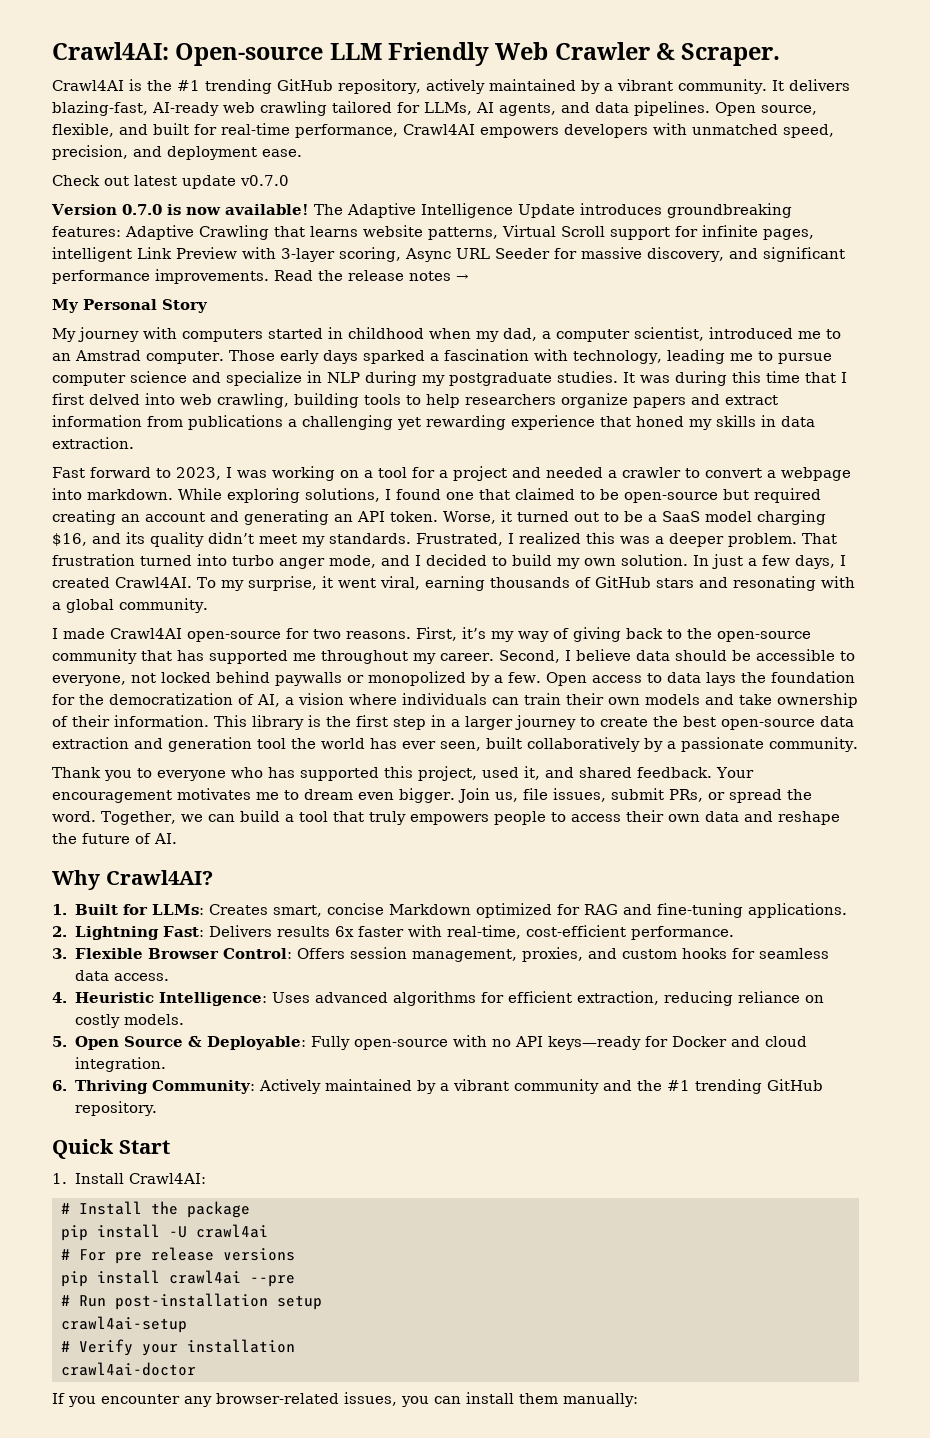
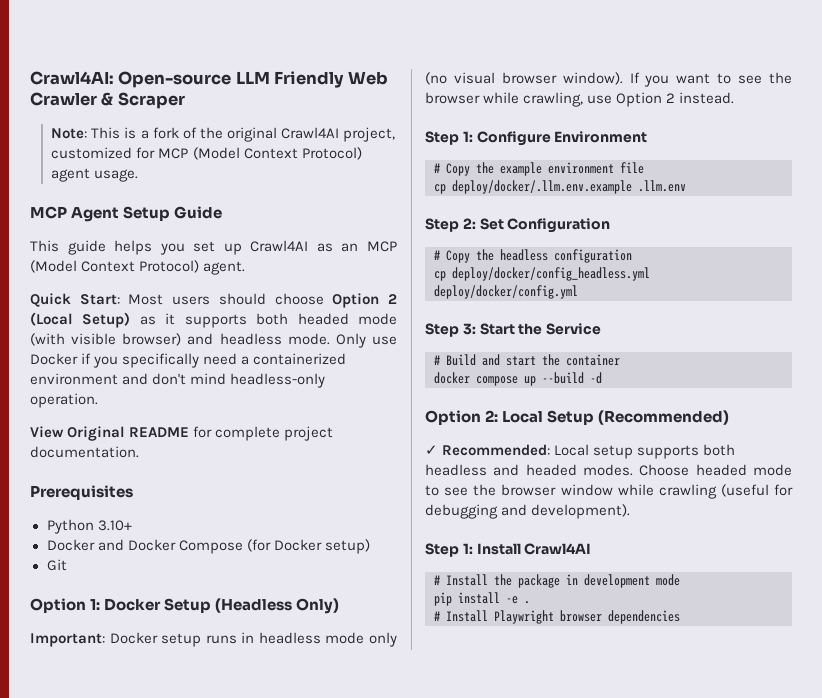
[681,43,781,66] [52,79,850,94] [52,101,817,116] [52,123,834,138] [52,145,302,160] [52,175,289,189] [51,203,792,218] [52,225,814,240] [52,247,845,262] [52,269,469,284] [52,299,208,313] [52,327,841,342] [52,349,832,364] [52,371,847,386] [52,393,778,408] [52,415,815,430] [52,437,134,449] [52,466,851,481] [52,488,821,503] [52,510,826,525] [52,532,837,547] [52,554,846,569] [52,576,855,591] [52,598,208,613] [52,627,811,642] [52,649,855,664] [52,671,855,686] [52,693,858,708] [52,715,854,730] [52,737,858,752] [52,766,754,781] [52,788,812,803] [52,810,840,825] [52,833,177,844] [52,870,213,890] [52,903,847,918] [52,925,734,940] [52,947,829,962] [74,970,169,981] [52,991,824,1006] [74,1014,184,1028] [52,1035,807,1050] [74,1057,166,1072] [52,1079,823,1094] [74,1101,158,1116] [52,1139,170,1159] [52,1173,206,1184] Scraper. // Crawl4AI is the #1 trending GitHub repository, actively maintained by a vibrant community. It delivers blazing-fast, AI-ready web crawling tailored for LLMs, AI agents, and data pipelines. Open source, flexible, and built for real-time performance, Crawl4AI empowers developers with unmatched speed, precision, and deployment ease. // Check out latest update v0.7.0 // Version 0.7.0 is now available! The Adaptive Intelligence Update introduces groundbreaking features: Adaptive Crawling that learns website patterns, Virtual Scroll support for infinite pages, intelligent Link Preview with 3-layer scoring, Async URL Seeder for massive discovery, and significant performance improvements. Read the release notes → // My Personal Story // My journey with computers started in childhood when my dad, a computer scientist, introduced me to an Amstrad computer. Those early days sparked a fascination with technology, leading me to pursue computer science and specialize in NLP during my postgraduate studies. It was during this time that I first delved into web crawling, building tools to help researchers organize papers and extract information from publications a challenging yet rewarding experience that honed my skills in data extraction. // Fast forward to 2023, I was working on a tool for a project and needed a crawler to convert a webpage into markdown. While exploring solutions, I found one that claimed to be open-source but required creating an account and generating an API token. Worse, it turned out to be a SaaS model charging $16, and its quality didn’t meet my standards. Frustrated, I realized this was a deeper problem. That frustration turned into turbo anger mode, and I decided to build my own solution. In just a few days, I created Crawl4AI. To my surprise, it went viral, earning thousands of GitHub stars and resonating with a global community. // I made Crawl4AI open-source for two reasons. First, it’s my way of giving back to the open-source community that has supported me throughout my career. Second, I believe data should be accessible to everyone, not locked behind paywalls or monopolized by a few. Open access to data lays the foundation for the democratization of AI, a vision where individuals can train their own models and take ownership of their information. This library is the first step in a larger journey to create the best open-source data extraction and generation tool the world has ever seen, built collaboratively by a passionate community. // Thank you to everyone who has supported this project, used it, and shared feedback. Your encouragement motivates me to dream even bigger. Join us, file issues, submit PRs, or spread the word. Together, we can build a tool that truly empowers people to access their own data and reshape the future of AI. // Why Crawl4AI? // 1. Built for LLMs: Creates smart, concise Markdown optimized for RAG and fine-tuning applications. // 2. Lightning Fast: Delivers results 6x faster with real-time, cost-efficient performance. // 3. Flexible Browser Control: Offers session management, proxies, and custom hooks for seamless data access. // 4. Heuristic Intelligence: Uses advanced algorithms for efficient extraction, reducing reliance on costly models. // 5. Open Source & Deployable: Fully open-source with no API keys—ready for Docker and cloud integration. // 6. Thriving Community: Actively maintained by a vibrant community and the #1 trending GitHub repository. // Quick Start // 1. Install Crawl4AI: -> [117,92,185,109] [51,127,395,142] [51,147,362,160] [51,168,139,182] [30,206,223,222] [30,240,397,255] [30,260,246,275] [30,293,398,308] [30,312,398,328] [30,333,398,348] [30,353,347,368] [30,373,326,388] [30,393,98,408] [30,426,334,441] [30,446,139,458] [30,485,133,500] [46,519,132,534] [46,539,370,554] [46,559,67,571] [30,598,340,614] [30,632,397,647] [425,72,792,87] [425,92,735,107] [425,131,648,146] [434,162,644,176] [434,180,686,194] [425,218,611,233] [434,249,632,263] [434,267,650,281] [434,285,578,299] [425,323,602,337] [434,354,620,366] [434,372,602,386] [425,410,730,425] [425,444,736,459] [425,464,792,476] [425,484,793,499] [425,504,631,519] [425,543,592,557] Scraper // Note: This is a fork of the original Crawl4AI project, customized for MCP (Model Context Protocol) agent usage. // MCP Agent Setup Guide // This guide helps you set up Crawl4AI as an MCP (Model Context Protocol) agent. // Quick Start: Most users should choose Option 2 (Local Setup) as it supports both headed mode (with visible browser) and headless mode. Only use Docker if you specifically need a containerized environment and don't mind headless-only operation. // View Original README for complete project documentation. // Prerequisites // Python 3.10+ // Docker and Docker Compose (for Docker setup) // Git // Option 1: Docker Setup (Headless Only) // Important: Docker setup runs in headless mode only (no visual browser window). If you want to see the browser while crawling, use Option 2 instead. // Step 1: Configure Environment // # Copy the example environment file // cp deploy/docker/.llm.env.example .llm.env // Step 2: Set Configuration // # Copy the headless configuration // cp deploy/docker/config_headless.yml deploy/docker/config.yml // Step 3: Start the Service // # Build and start the container // docker compose up --build -d // Option 2: Local Setup (Recommended) // ✓ Recommended: Local setup supports both headless and headed modes. Choose headed mode to see the browser window while crawling (useful for debugging and development). // Step 1: Install Crawl4AI
[61,1224,268,1241] [61,1247,295,1264] [61,1270,295,1287] [61,1293,322,1310] [61,1316,187,1333] [61,1339,295,1356] [61,1362,196,1376] [52,1392,638,1407] // pip install -U crawl4ai // # For pre release versions // pip install crawl4ai --pre // # Run post-installation setup // crawl4ai-setup // # Verify your installation // crawl4ai-doctor // If you encounter any browser-related issues, you can install them manually: -> [566,574,680,588] [434,592,530,606] [434,610,680,624] in development mode // pip install -e . // # Install Playwright browser dependencies

